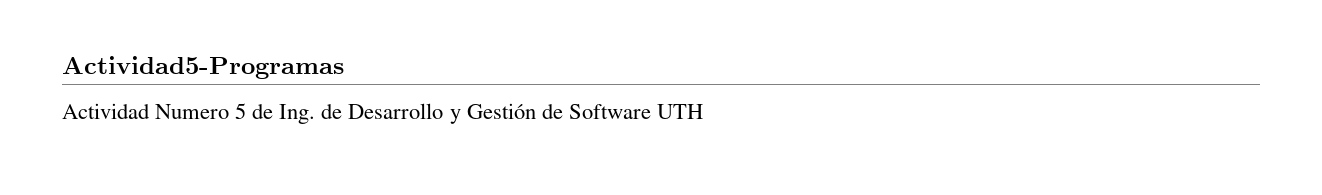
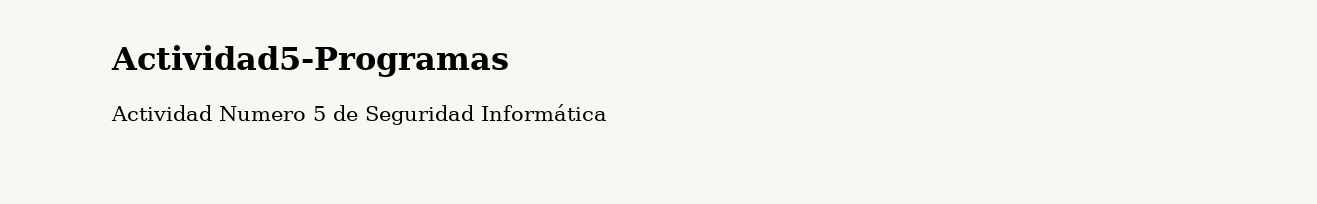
[279,103,703,124] Ing. de Desarrollo y Gestión de Software UTH -> [365,104,607,125] Seguridad Informática

